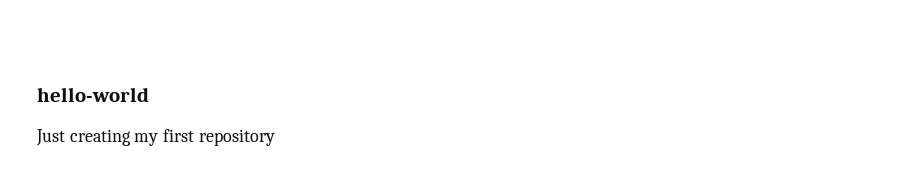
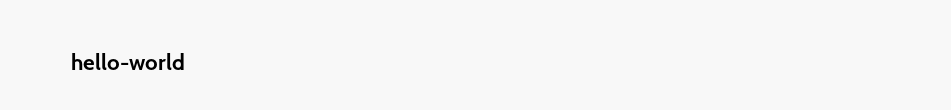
[36,129,275,146] // Just creating my first repository -> (185, 61) none

